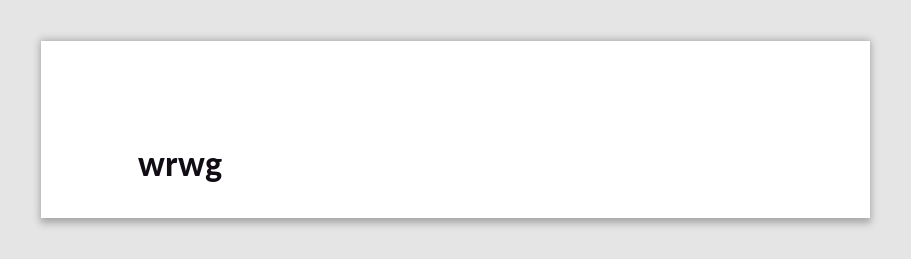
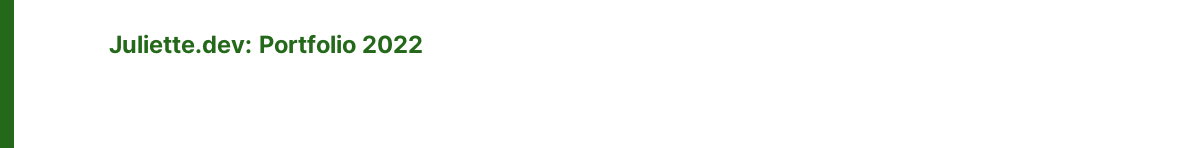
[138,158,222,182] wrwg -> [109,34,424,54] Juliette.dev: Portfolio 2022

